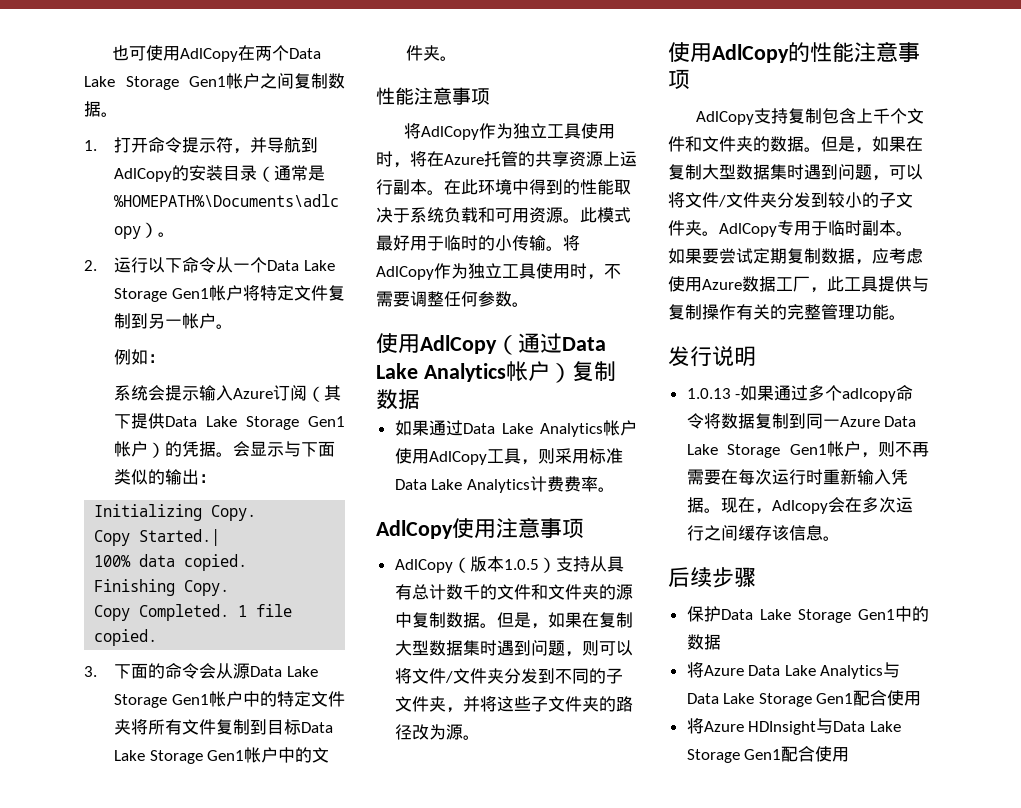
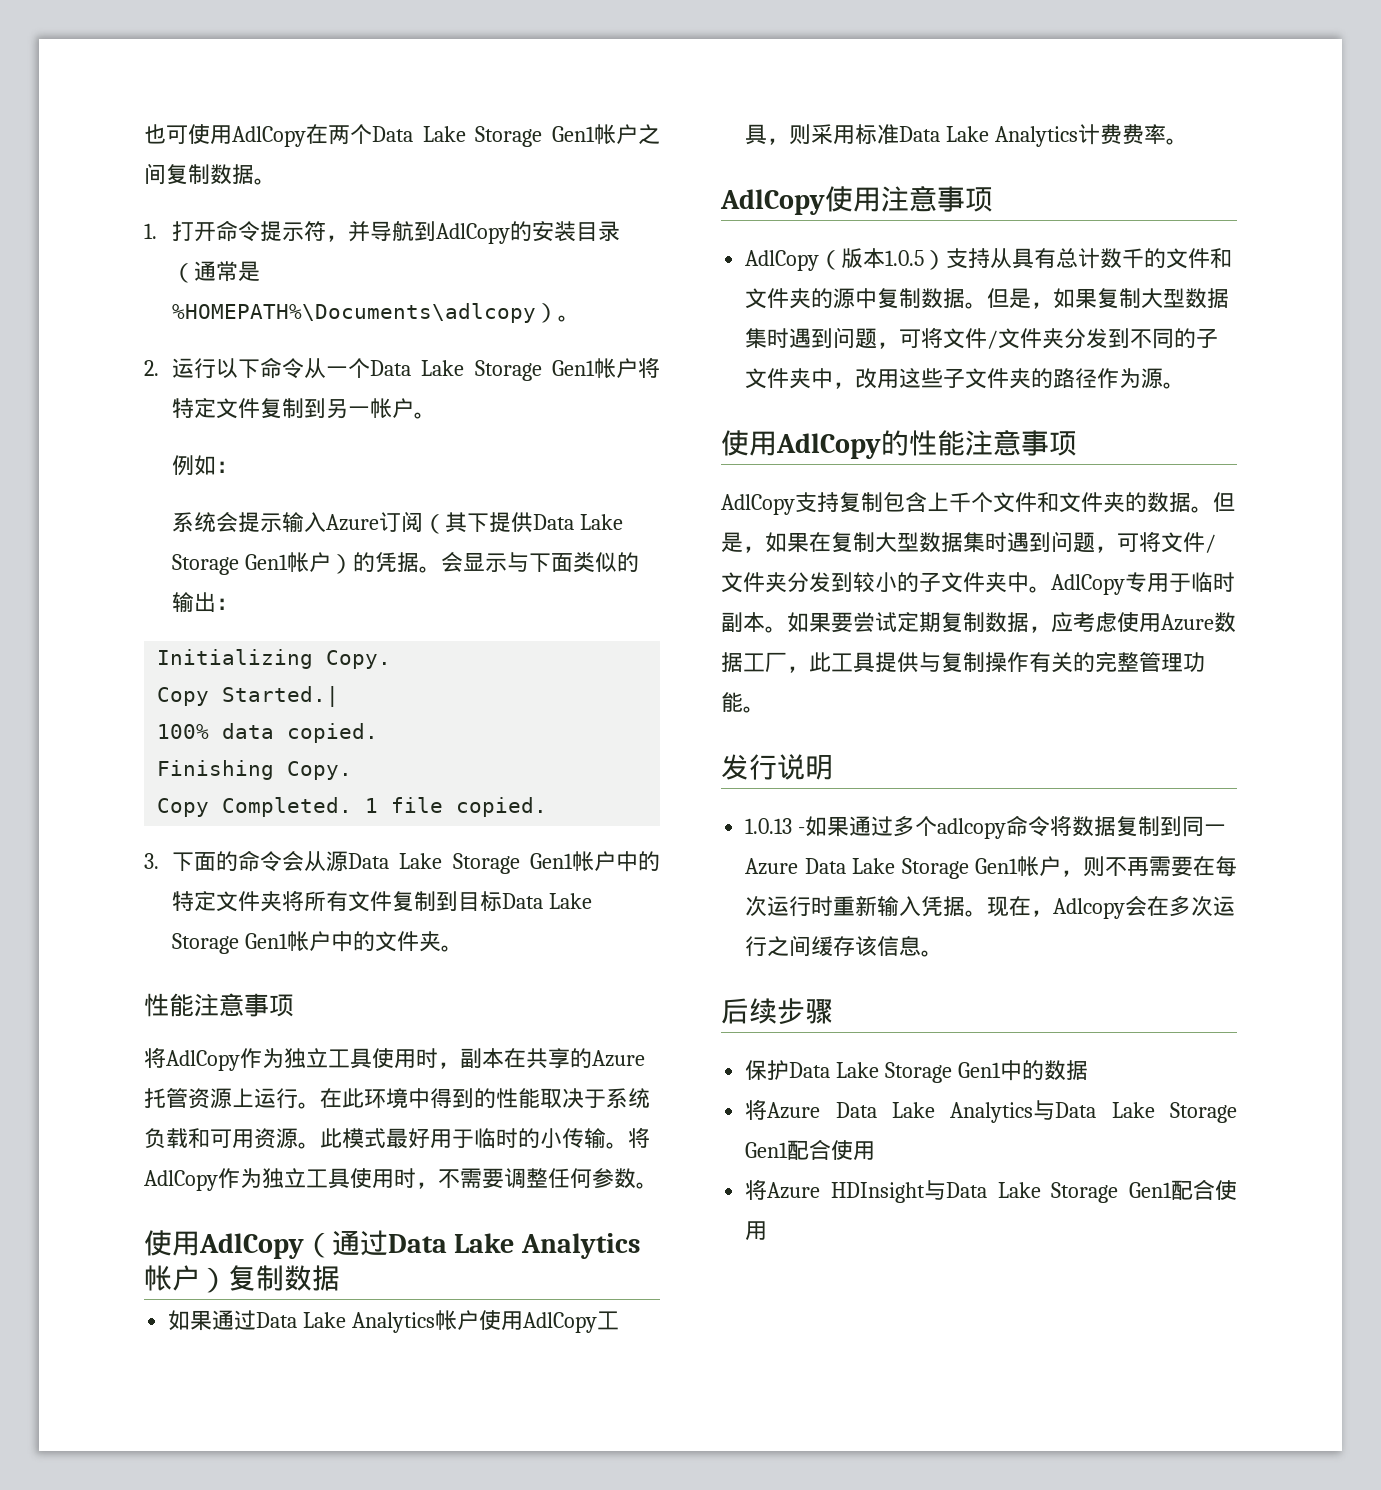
[410,151,444,167] 将在 -> [460,1048,592,1069] 副本在共享的
[518,151,569,167] 的共享 -> (188, 1098) none
[393,179,427,195] 副本 -> (298, 1098) none
[581,612,633,628] [394,640,633,657] 在复制大型数据集时遇到问题，则可以 -> [1097,288,1230,309] [745,327,922,349] 复制大型数据集时遇到问题，可
[445,696,497,713] ，并将 -> [811,368,900,389] 中，改用
[411,724,429,740] 改 -> [1097,368,1120,388] 作
[906,164,923,180] 以 -> (1139, 542) none
(702, 228) none -> [1007,572,1029,593] 中

